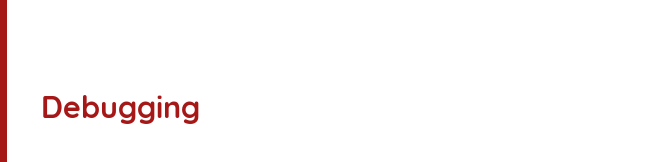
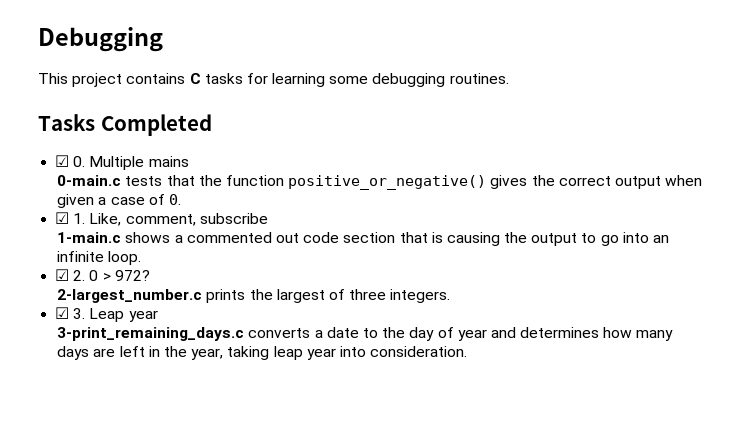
(200, 109) none -> [38,73,509,87] [38,114,212,136] [55,155,189,170] [57,175,703,190] [57,194,181,208] [55,212,268,226] [57,232,670,246] [57,251,142,265] [55,269,150,281] [57,289,451,303] [55,307,158,322] [57,327,674,341] [57,346,468,360] // This project contains C tasks for learning some debugging routines. // Tasks Completed // ☑ 0. Multiple mains // 0-main.c tests that the function positive_or_negative() gives the correct output when given a case of 0. // ☑ 1. Like, comment, subscribe // 1-main.c shows a commented out code section that is causing the output to go into an infinite loop. // ☑ 2. 0 > 972? // 2-largest_number.c prints the largest of three integers. // ☑ 3. Leap year // 3-print_remaining_days.c converts a date to the day of year and determines how many days are left in the year, taking leap year into consideration.

